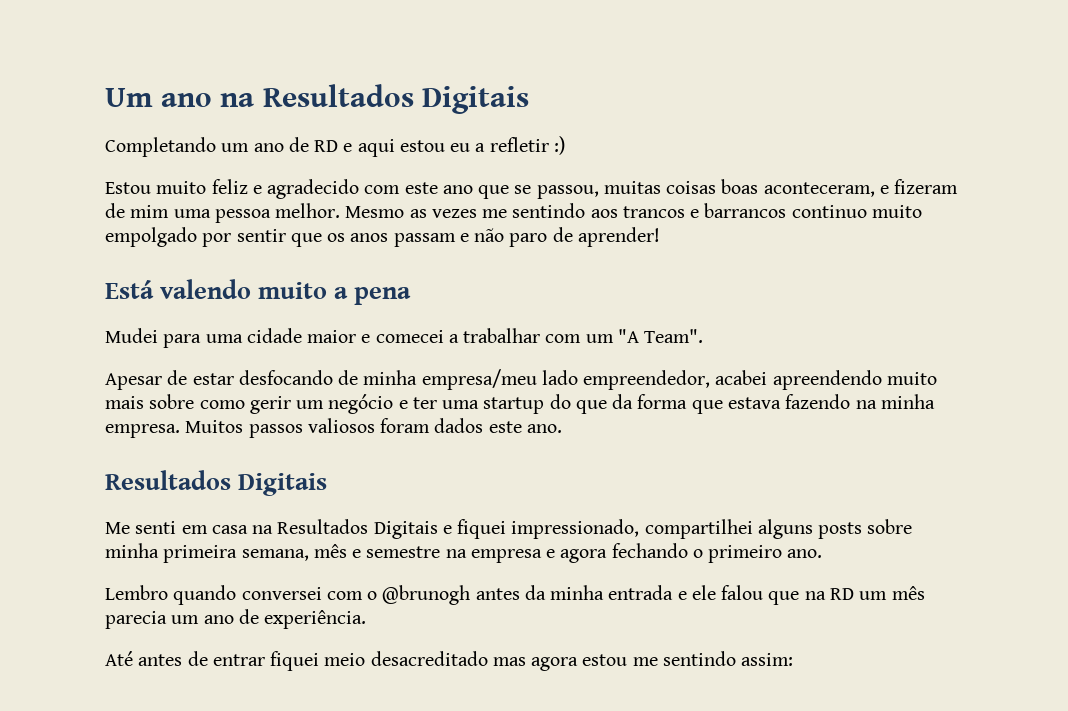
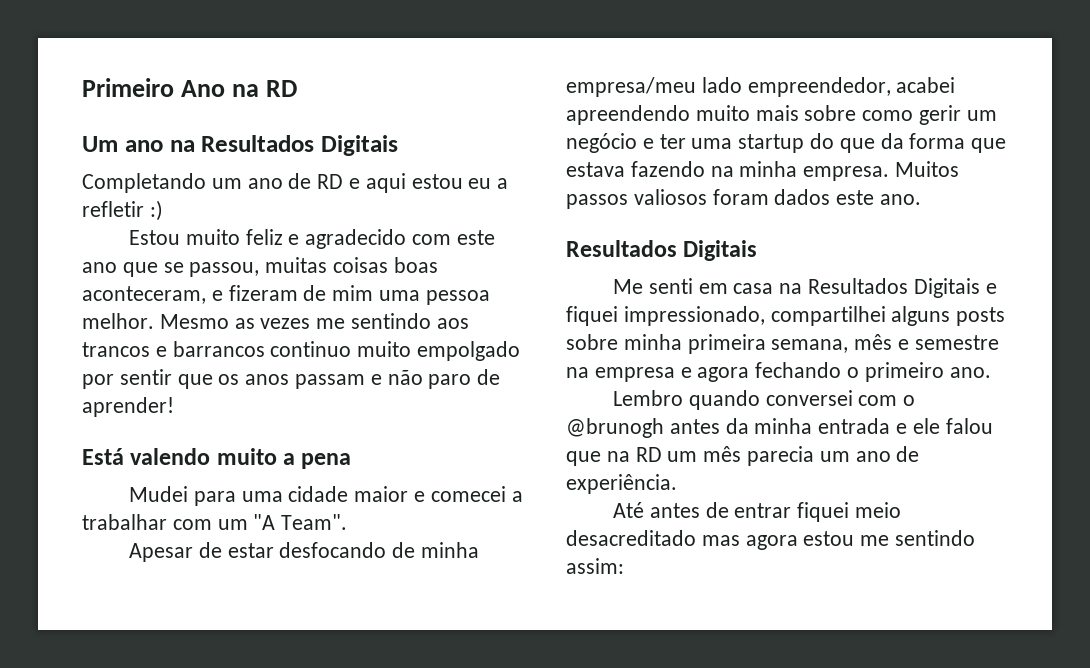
(105, 97) none -> [82,78,298,97] Primeiro Ano na RD //

